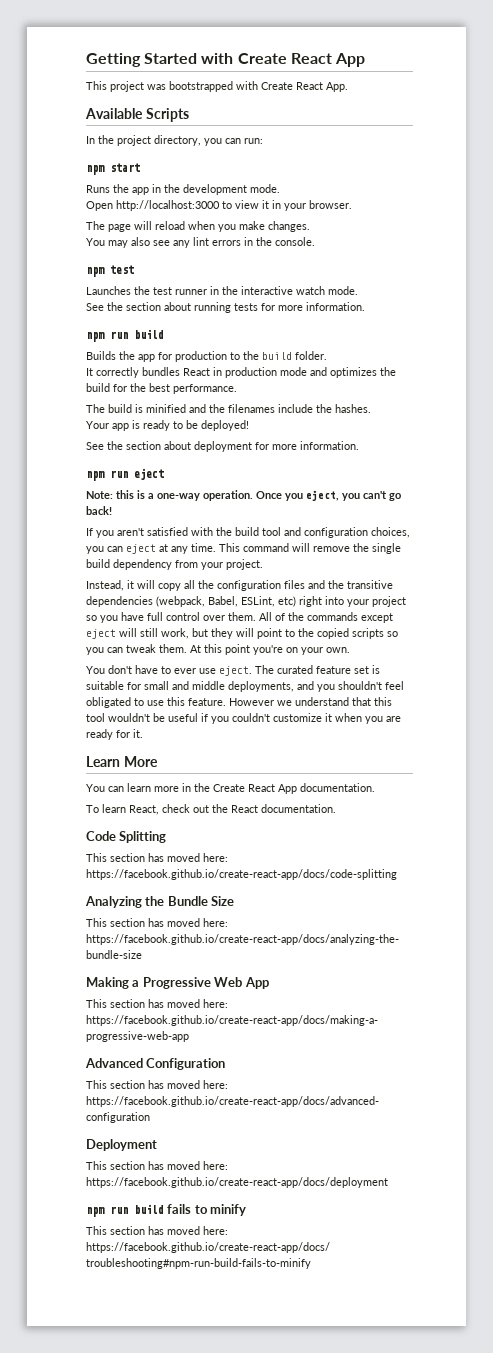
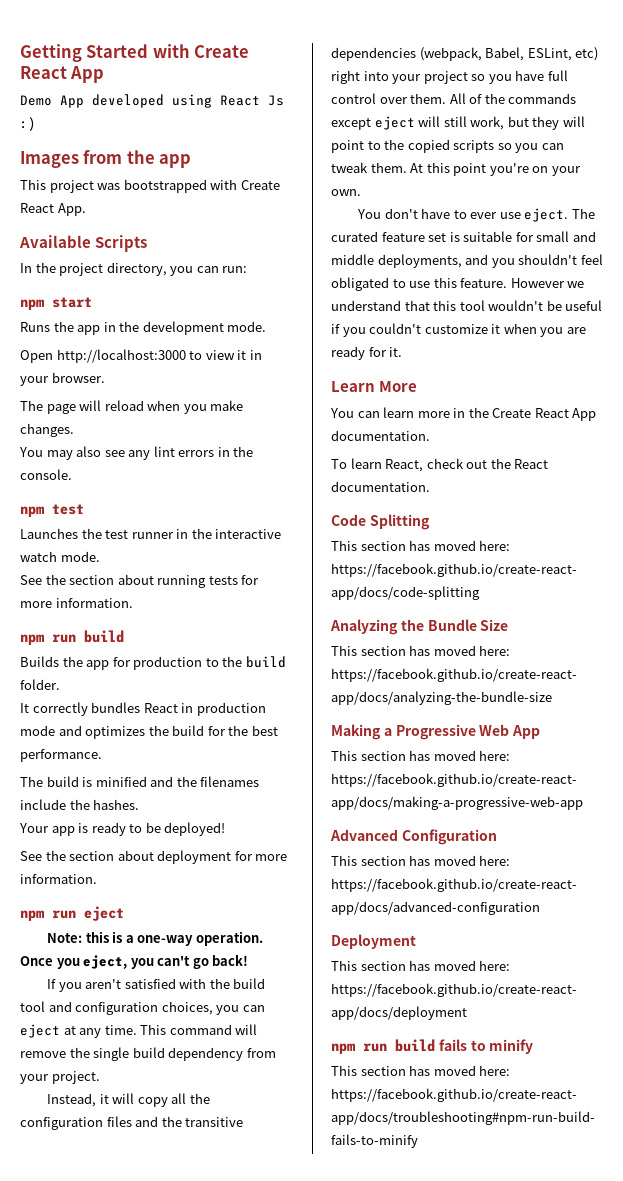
(365, 60) none -> [20,94,284,108] [20,117,36,131] [20,150,192,168] // Demo App developed using React Js :) // Images from the app

